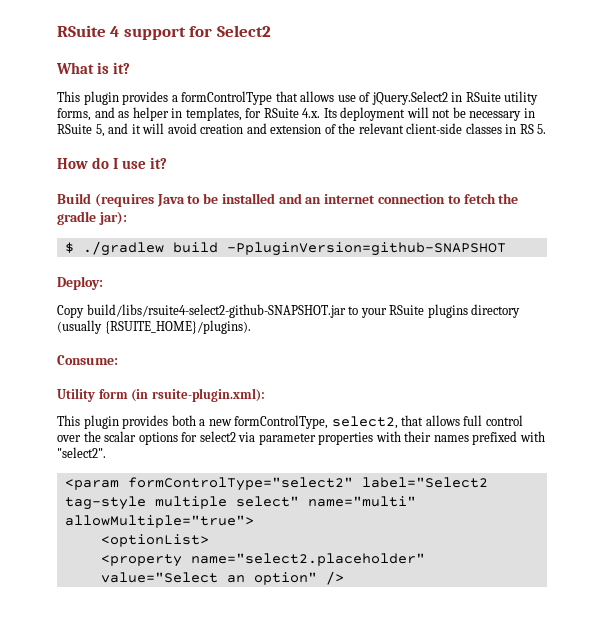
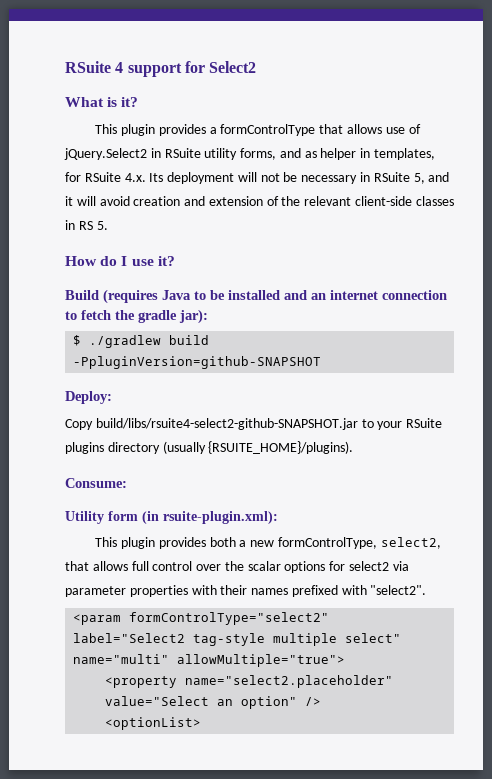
[100,534,209,547] // <optionList> -> (346, 660) none
(344, 578) none -> [105,717,202,730] // <optionList>

